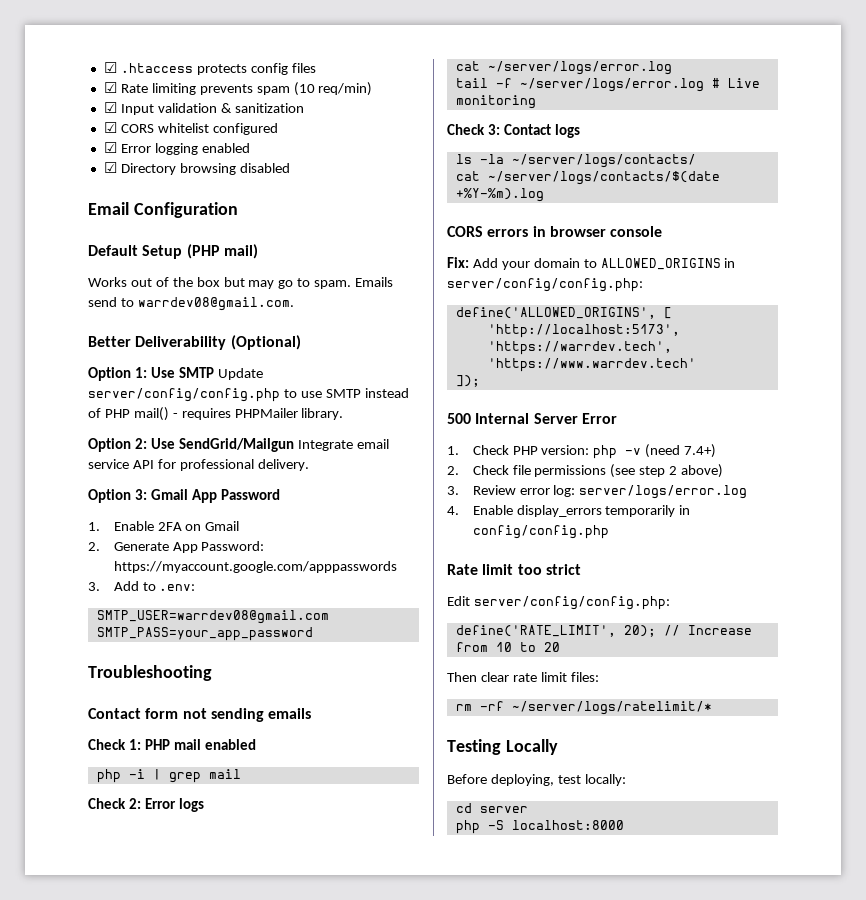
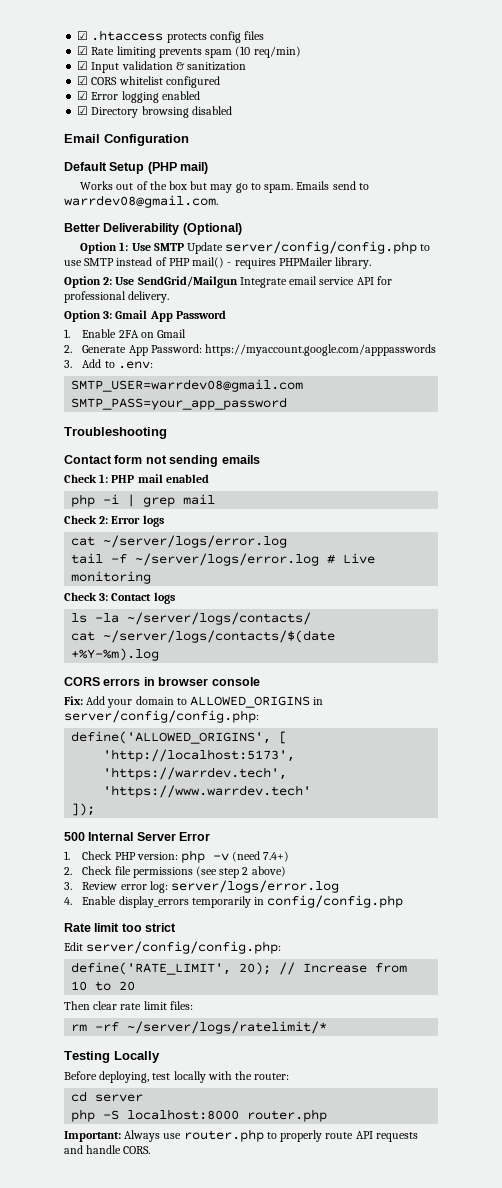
[584,774,626,786] locally: -> [173,1071,290,1083] locally with the router:
(624, 825) none -> [247,1109,328,1122] [64,1129,418,1142] [64,1145,151,1154] router.php // Important: Always use router.php to properly route API requests and handle CORS.

